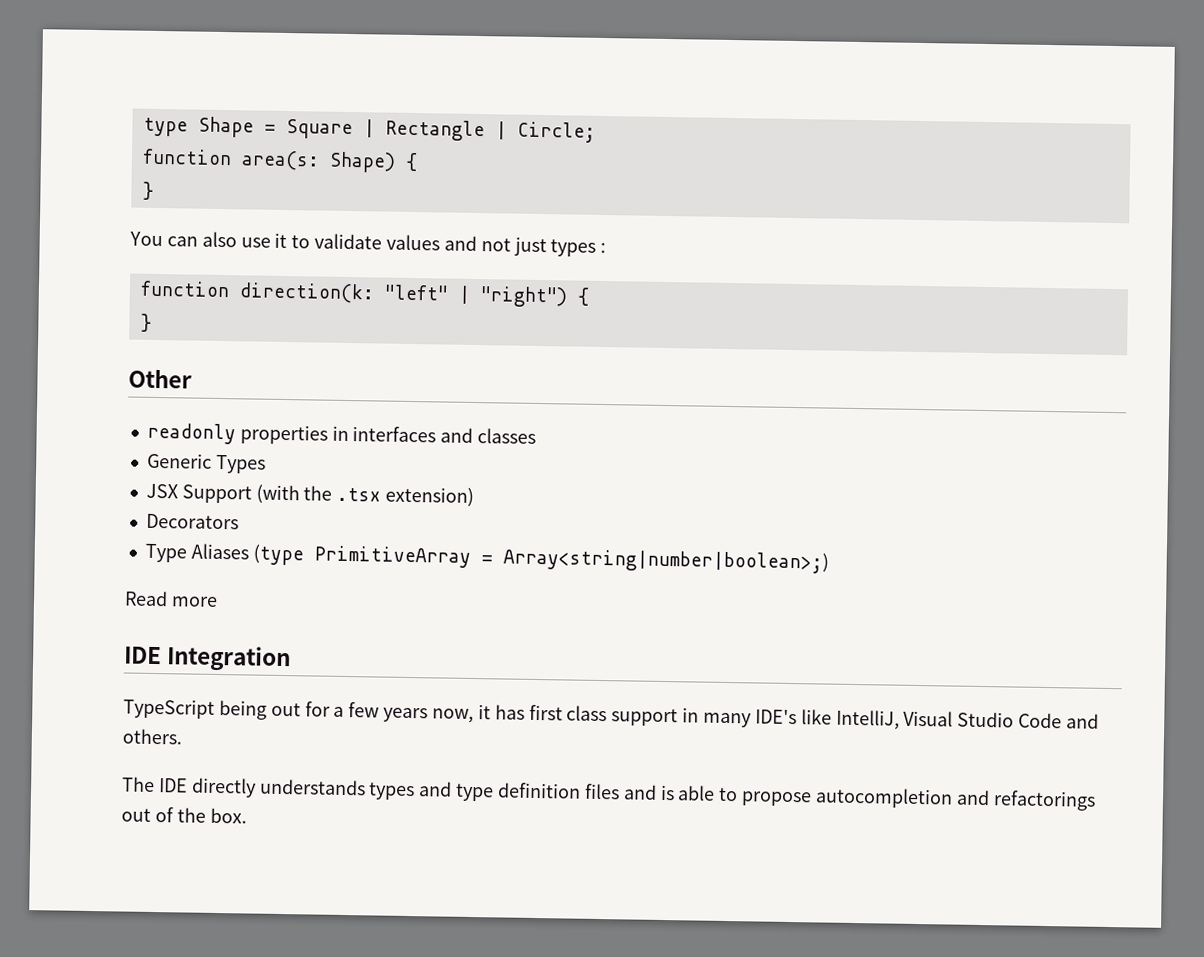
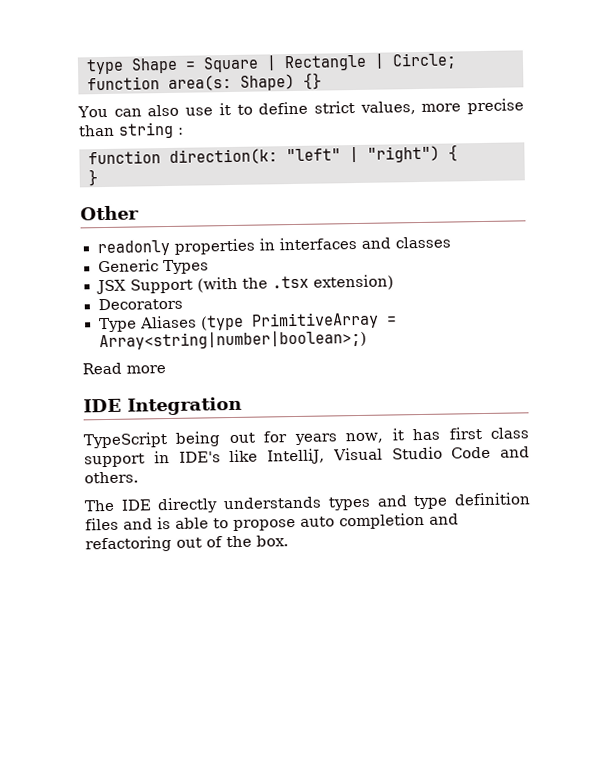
[404,152,418,172] [141,181,154,200] { // } -> [303,72,322,90] {}
[314,233,597,257] validate values and not just types -> [258,98,524,115] [78,121,174,139] define strict values, more precise than string
[333,702,380,718] a few -> (289, 437) none
[703,712,753,728] many -> (170, 457) none
[815,787,1096,811] autocompletion and refactorings -> [300,512,459,530] [85,535,172,553] auto completion and refactoring

